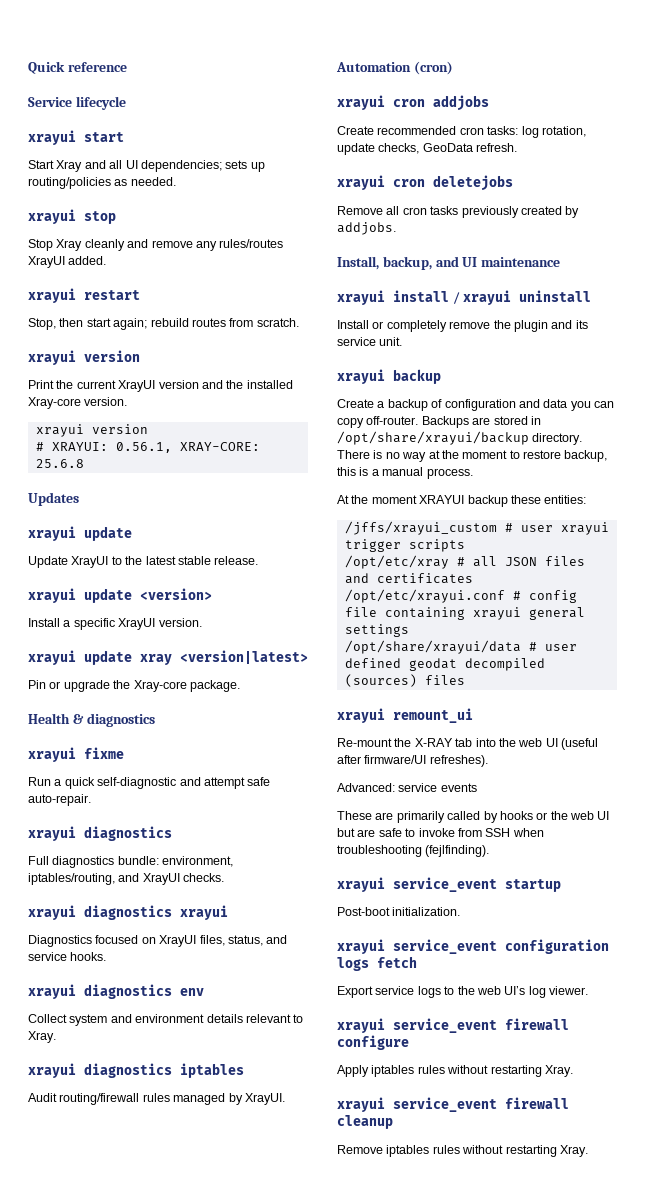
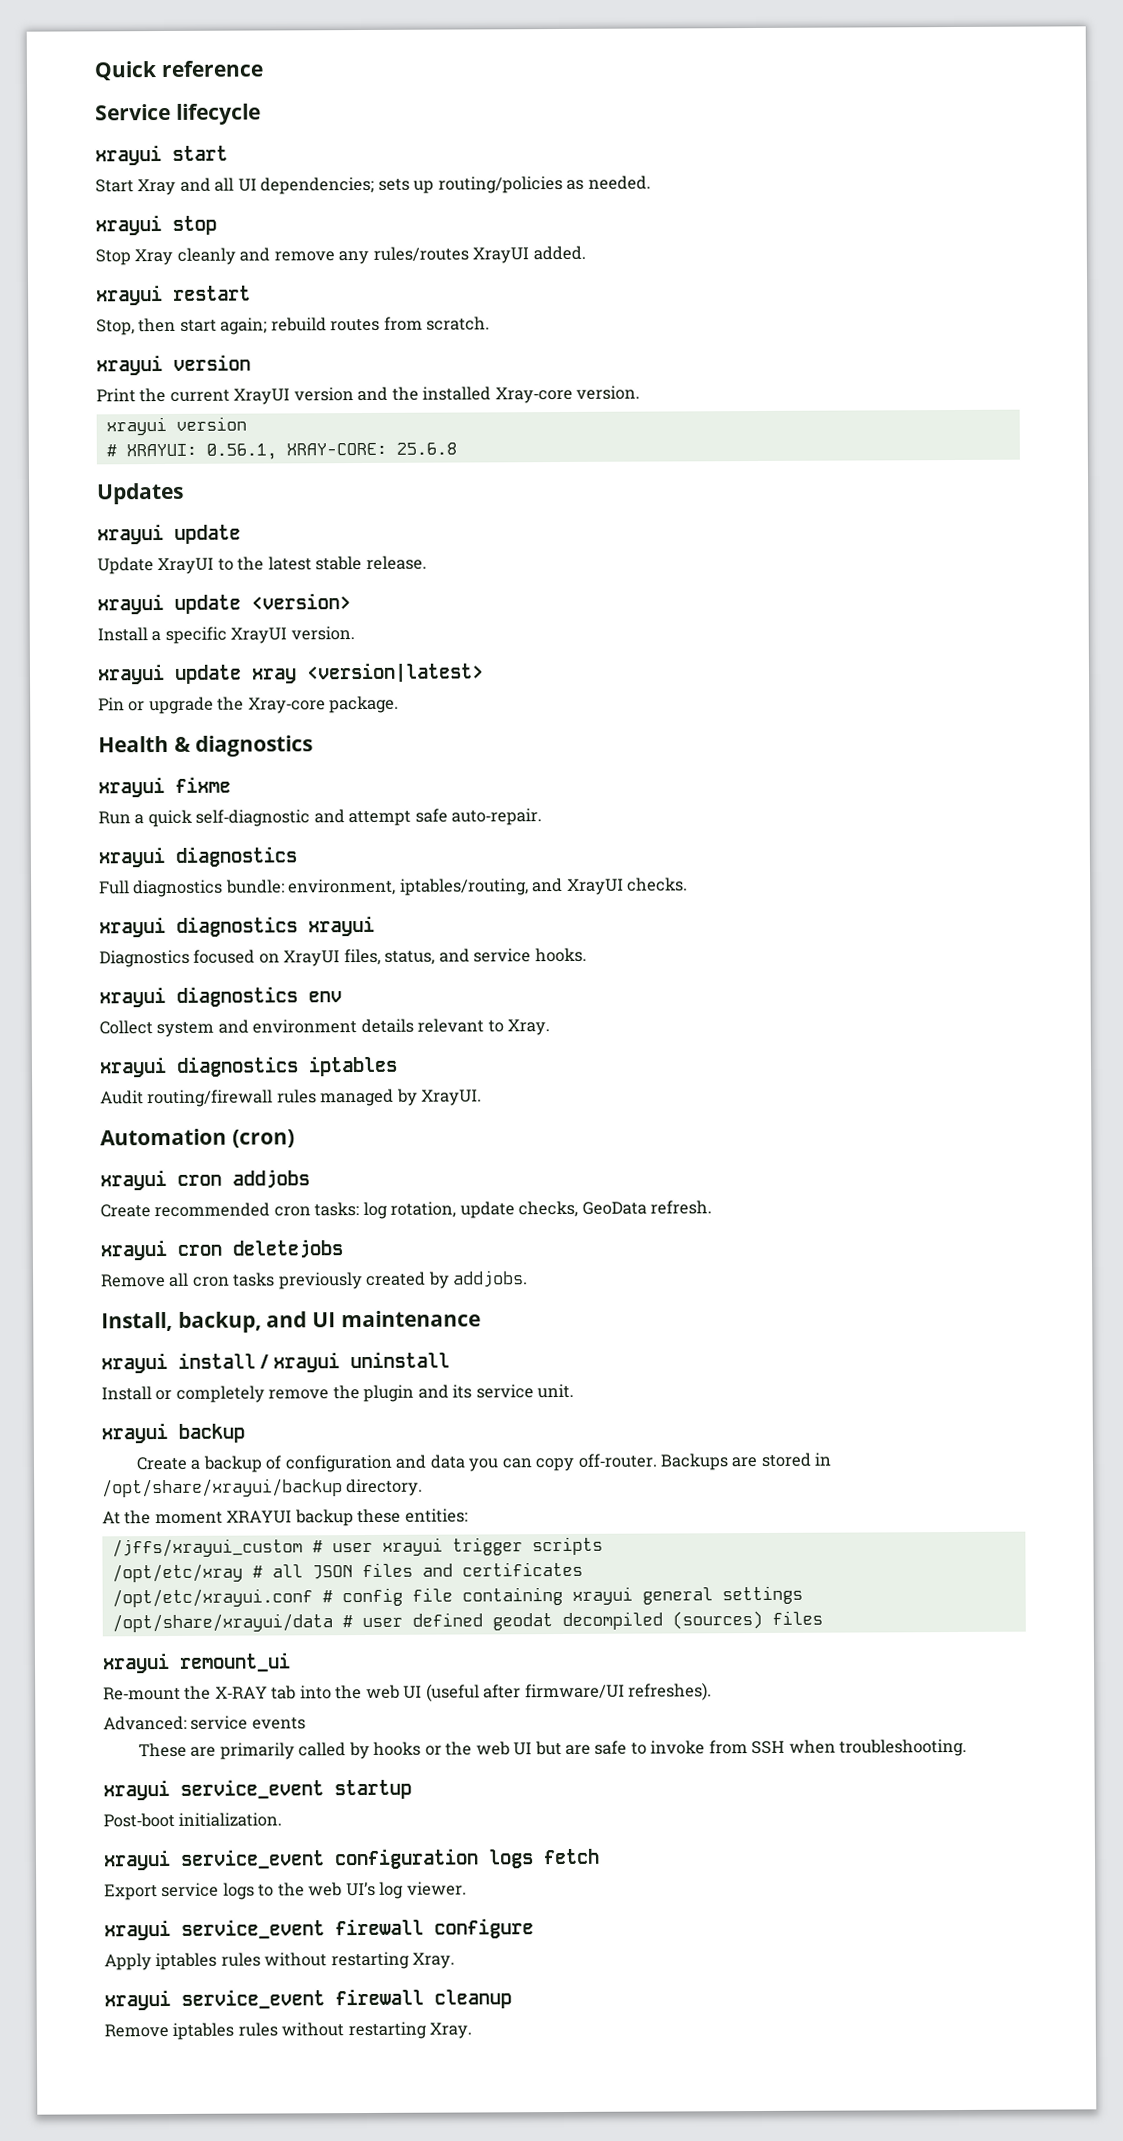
[337,450,608,462] [337,467,473,479] There is no way at the moment to restore backup, this is a manual process. -> (424, 1487) none
[337,845,490,857] troubleshooting (fejlfinding). -> [839,1738,968,1757] troubleshooting.

